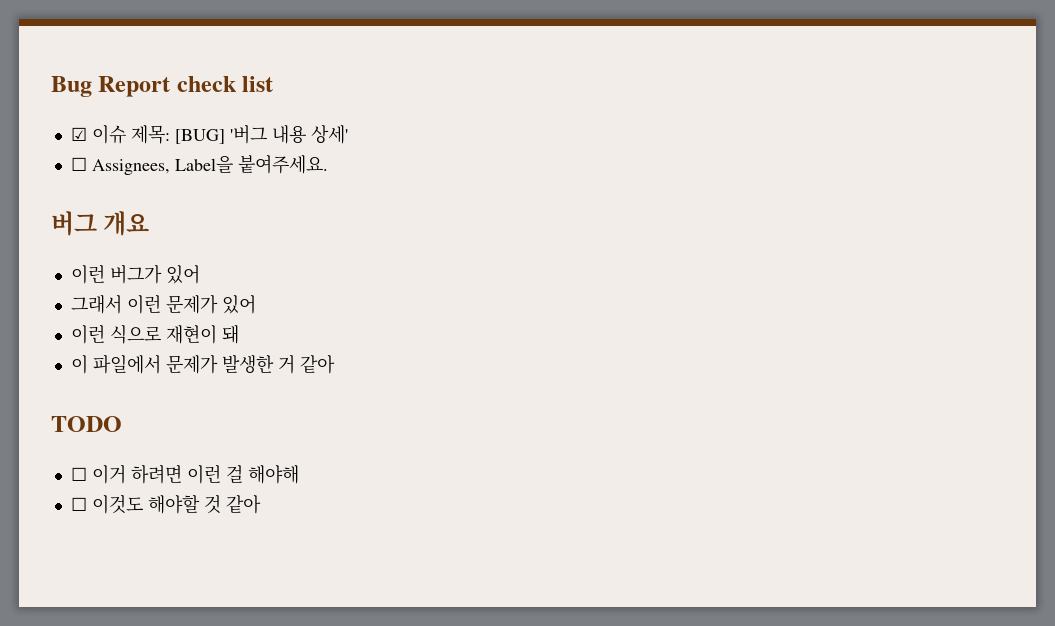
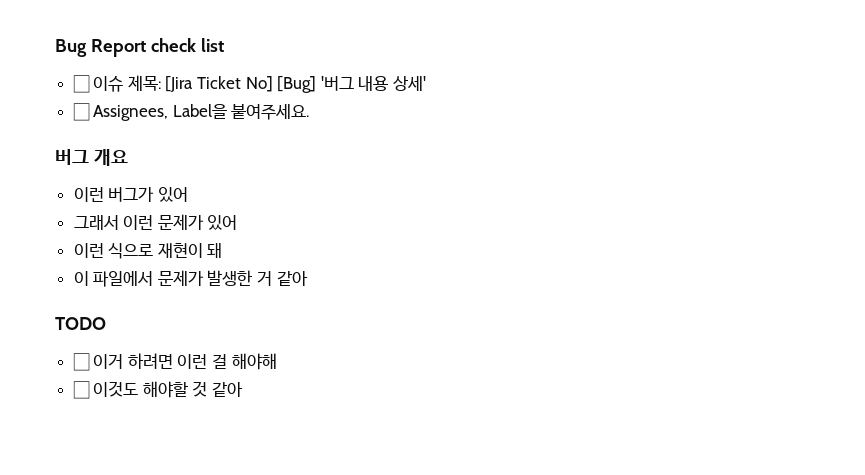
[70,127,87,141] ☑ -> [72,75,90,93] ☐
[174,129,225,144] [BUG] -> [165,76,317,93] [Jira Ticket No] [Bug]

